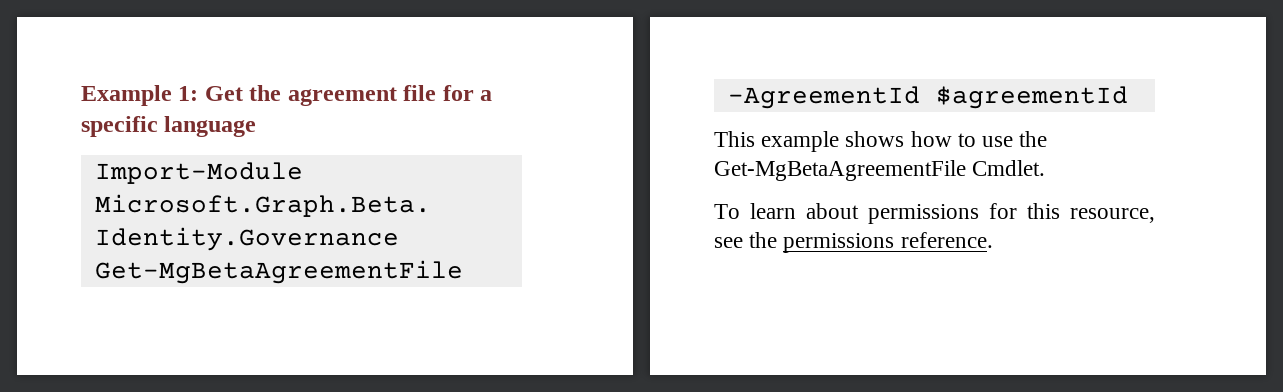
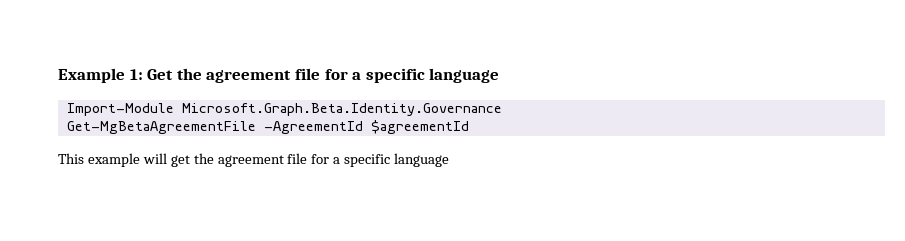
[845,131,1048,147] [714,160,1046,181] [714,203,1155,224] [714,232,993,253] shows how to use the Get-MgBetaAgreementFile Cmdlet. // To learn about permissions for this resource, see the permissions reference. -> [142,153,450,167] will get the agreement file for a specific language

